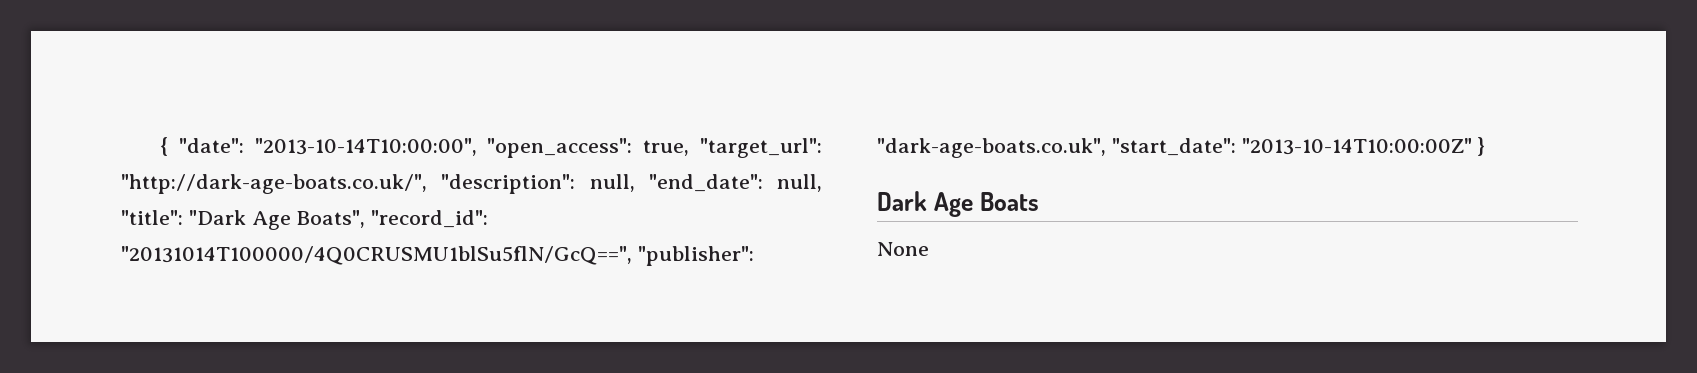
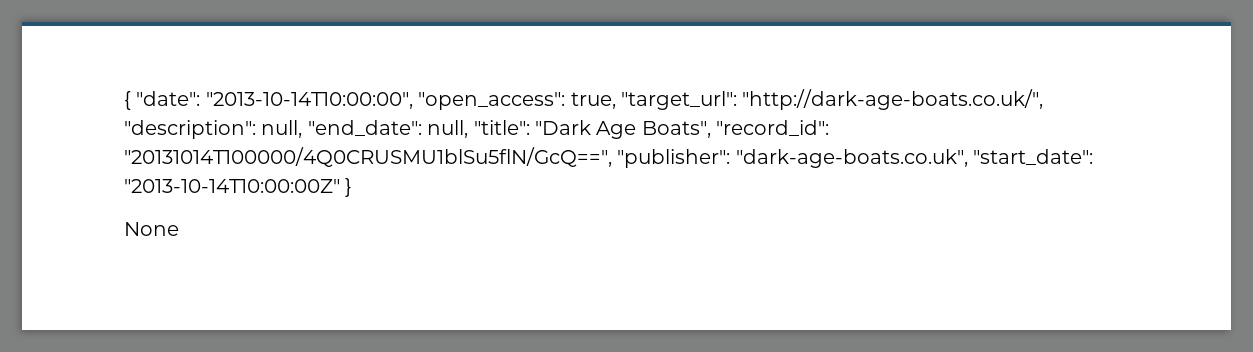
[877,191,1039,217] // Dark Age Boats -> (353, 187) none

